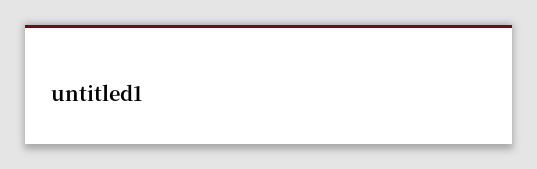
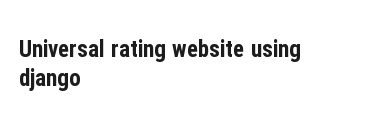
[51,84,142,101] untitled1 -> [19,39,301,62] [19,68,81,91] Universal rating website using django

